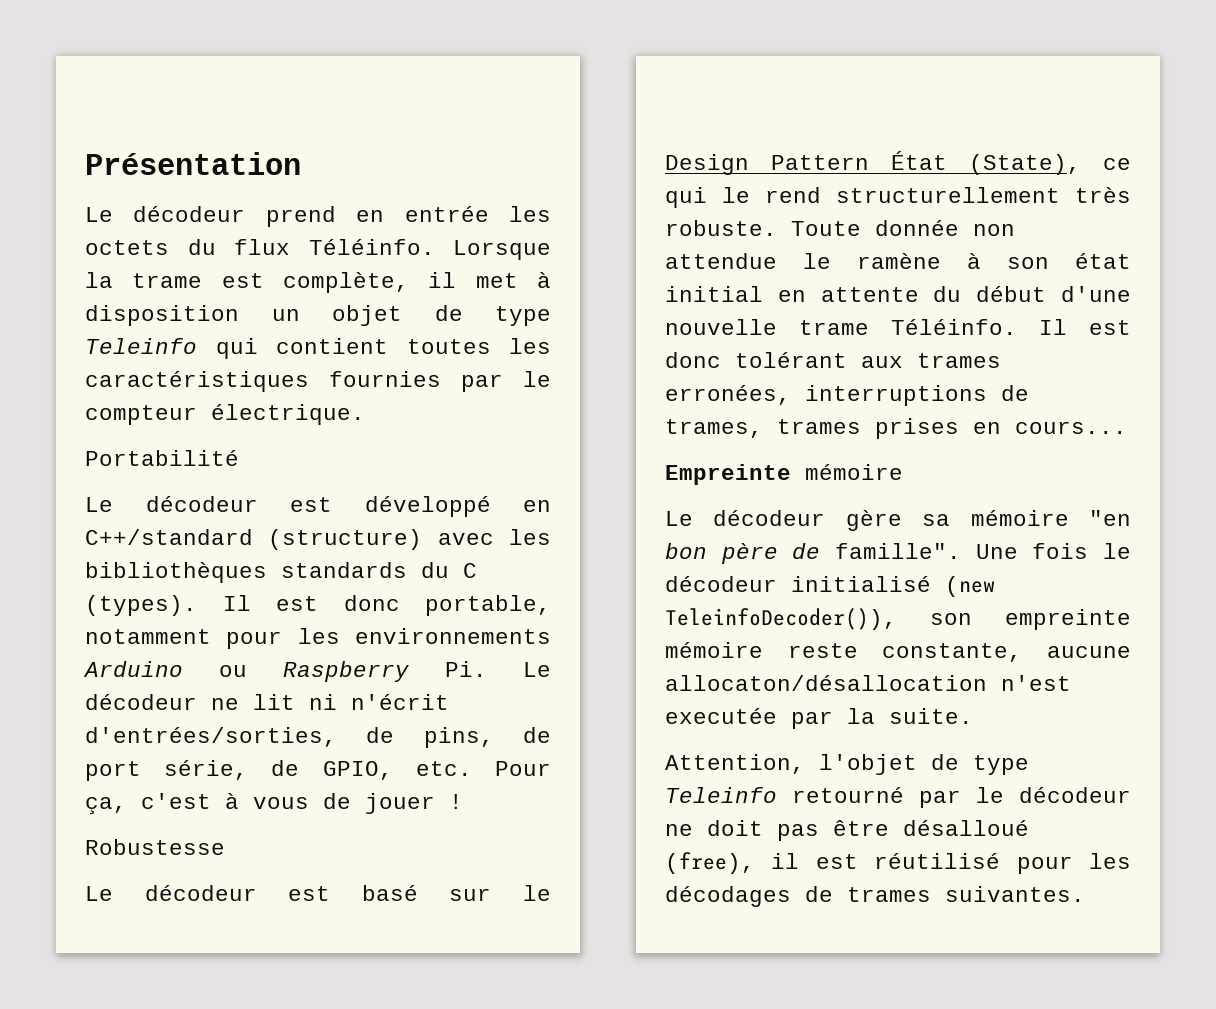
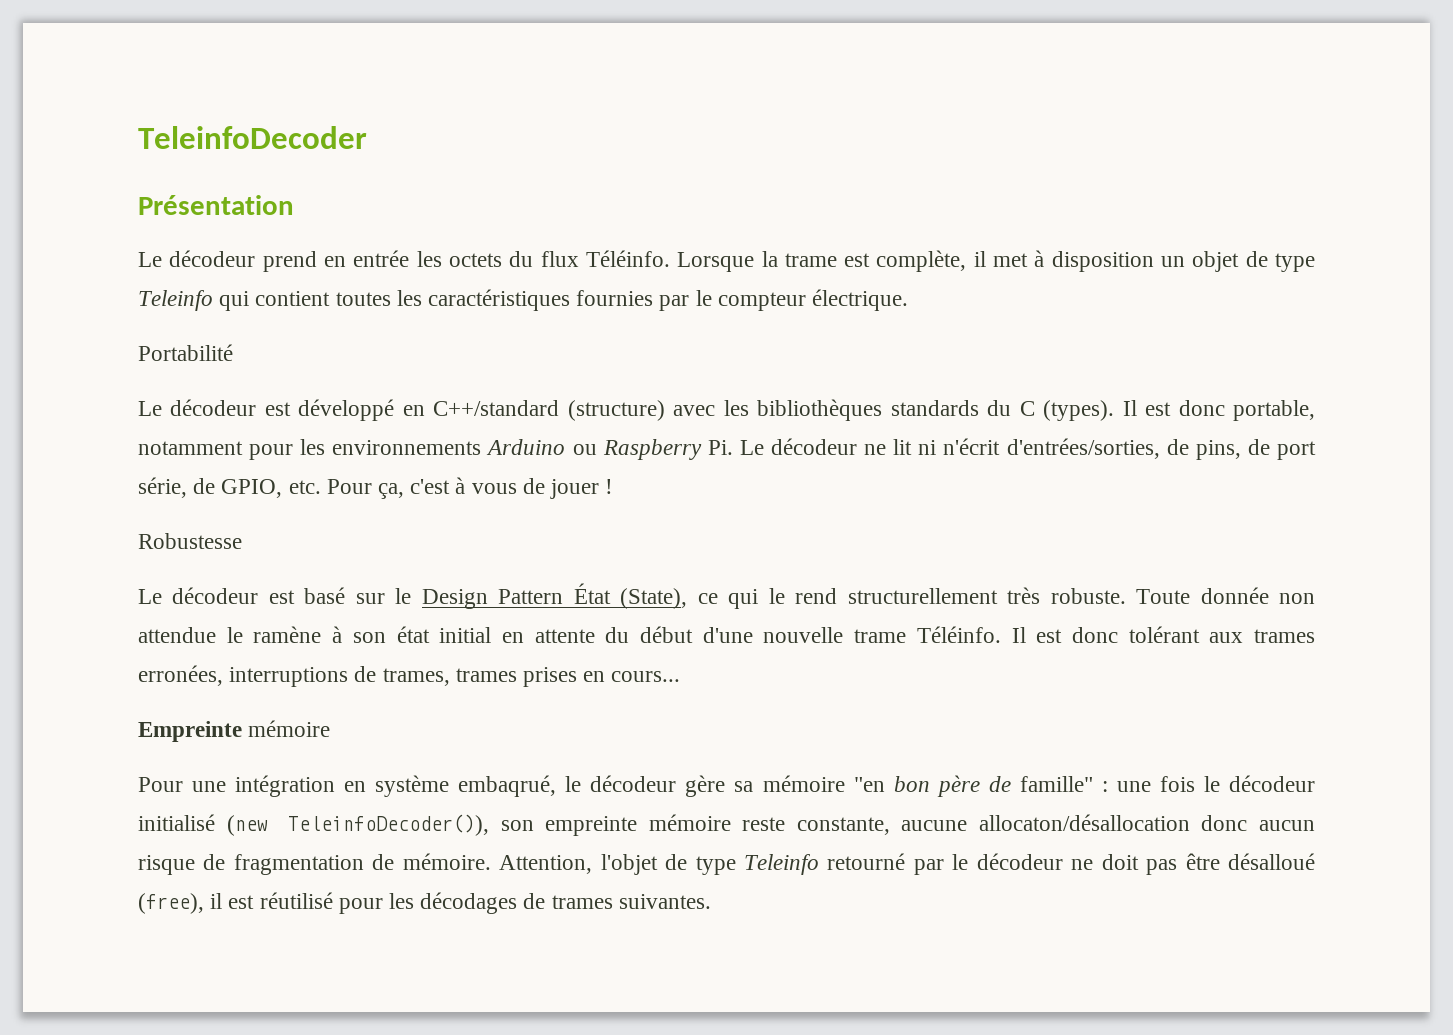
(85, 163) none -> [138,126,367,149] TeleinfoDecoder //
[665,511,693,526] Le -> [138,775,582,797] Pour une intégration en système embaqrué, le
[835,543,1018,559] famille". Une -> [1019,776,1151,792] famille" : une
[1001,675,1071,691] [665,708,973,729] n'est executée par la suite. // -> [1201,815,1315,831] [138,853,491,875] donc aucun risque de fragmentation de mémoire.

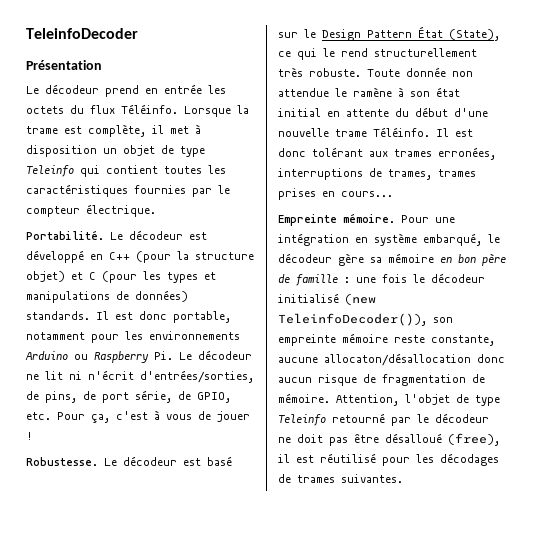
[138,344,233,361] Portabilité // -> [26,230,104,240] Portabilité.
[433,399,1115,421] C++/standard (structure) avec les bibliothèques standards du C (types). -> [109,251,254,263] [26,271,216,283] [26,290,188,303] [26,311,90,320] C++ (pour la structure objet) et C (pour les types et manipulations de données) standards.
[138,533,242,549] Robustesse // -> [26,457,98,466] Robustesse.
[248,720,331,737] mémoire // -> [343,213,395,223] mémoire.
[458,775,557,797] embaqrué, -> [423,233,482,246] embarqué,
[853,777,885,792] "en -> [440,257,452,263] en
[1019,776,1093,792] famille" -> [296,274,338,286] famille

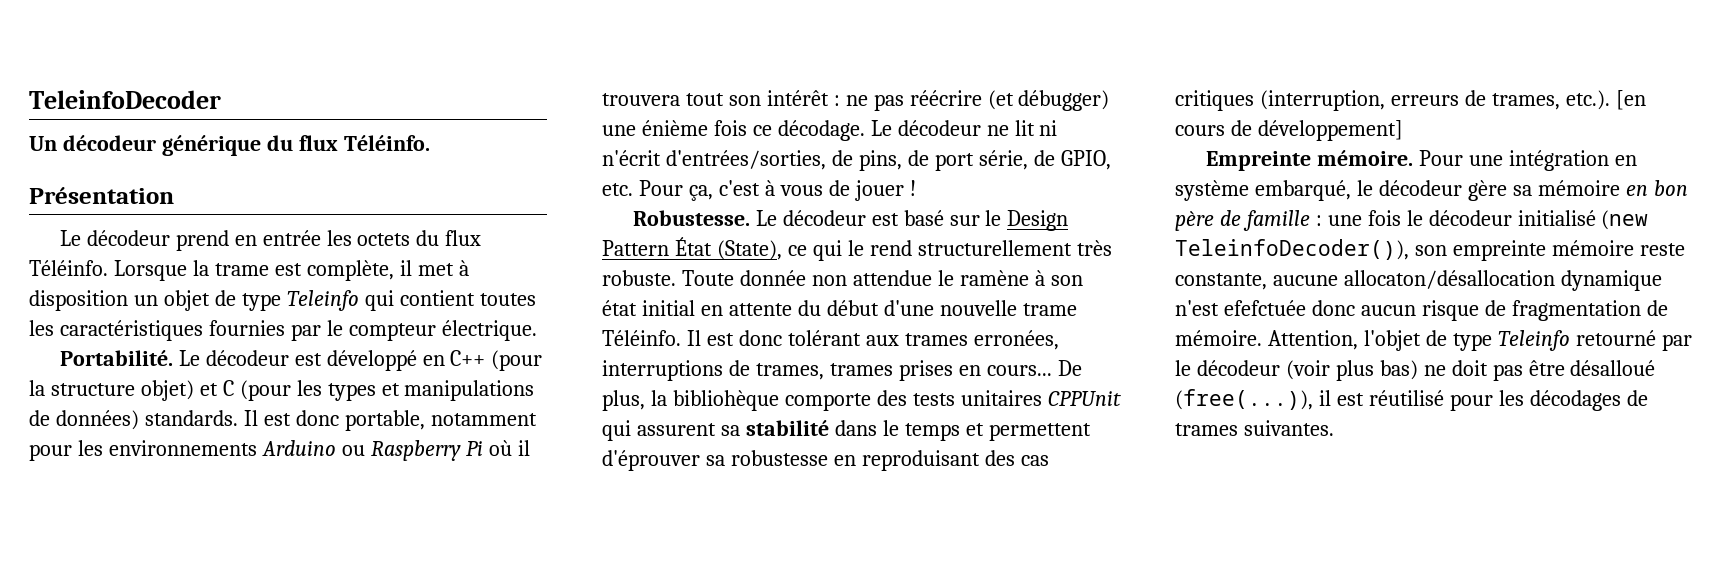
(138, 33) none -> [29,135,430,156] // Un décodeur générique du flux Téléinfo.
[154,351,173,360] Pi. -> [465,440,530,456] [602,90,1110,111] [602,120,865,141] Pi où il trouvera tout son intérêt : ne pas réécrire (et débugger) une énième fois ce décodage.
(393, 194) none -> [1057,360,1082,376] [602,390,1121,411] [602,420,1091,441] [602,450,1049,471] [1175,90,1646,111] [1175,120,1403,141] De plus, la bibliohèque comporte des tests unitaires CPPUnit qui assurent sa stabilité dans le temps et permettent d'éprouver sa robustesse en reproduisant des cas critiques (interruption, erreurs de trames, etc.). [en cours de développement]
(471, 359) none -> [1560,270,1662,291] [1175,300,1306,316] dynamique n'est efefctuée
(489, 418) none -> [1285,360,1418,381] (voir plus bas)
[448,433,500,446] (free), -> [1175,389,1313,410] (free(...)),

